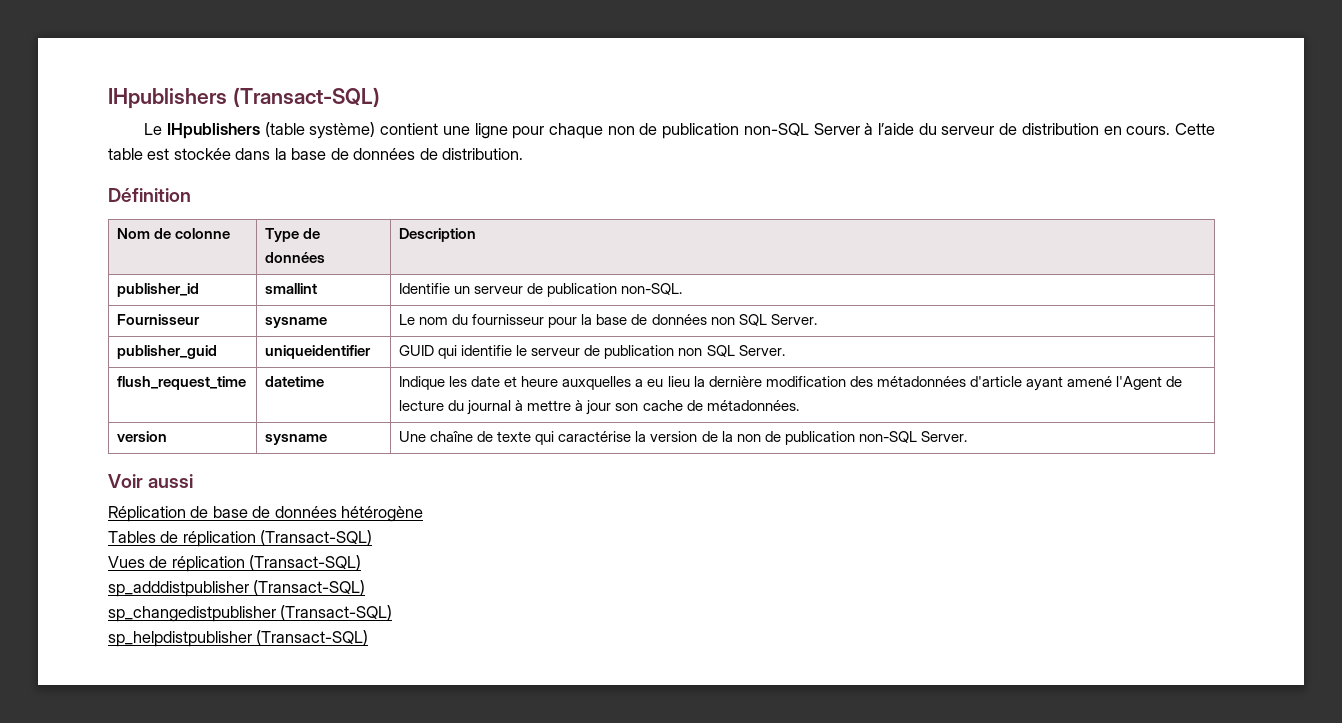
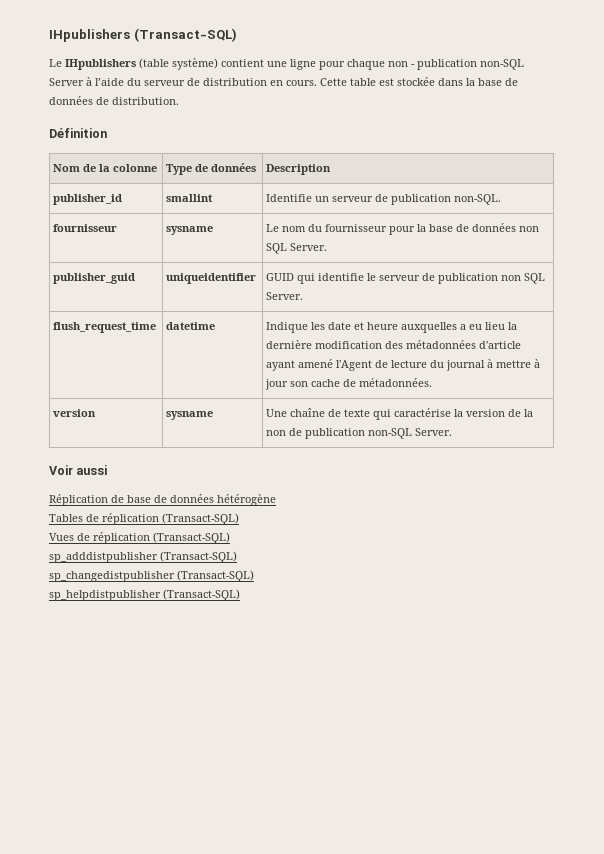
[639,123,658,135] de -> [411,64,415,67] -
(172, 233) none -> [99,164,111,172] la
[117,314,201,325] Fournisseur -> [53,224,118,232] fournisseur

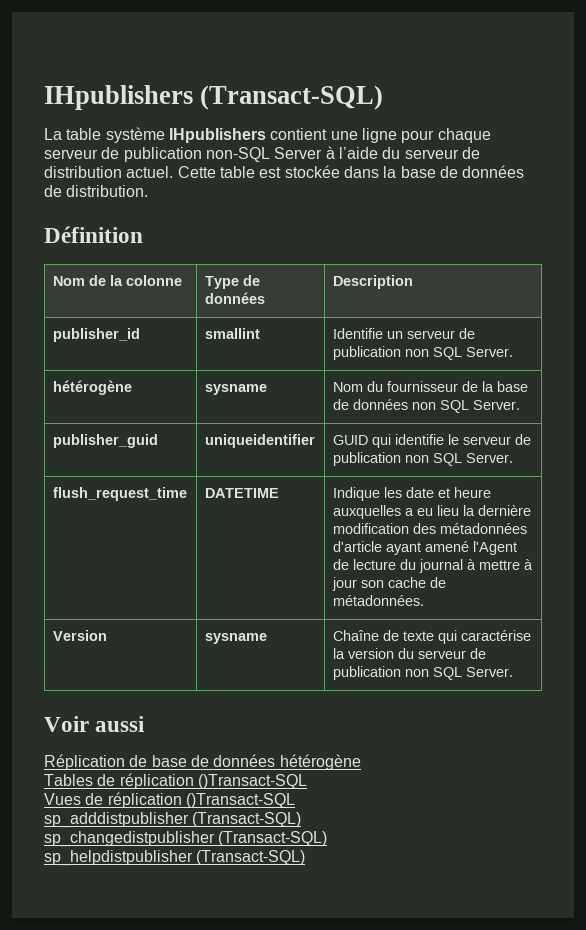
[49,58,218,70] Le IHpublishers (table système) -> [44,127,266,143] La table système IHpublishers
[388,61,415,67] non - -> [44,147,120,159] serveur de
[270,80,317,86] en cours. -> [126,166,174,178] actuel.
[454,194,502,205] [53,224,118,232] [166,226,214,235] [266,224,307,232] non-SQL. // fournisseur | sysname | Le nom -> [404,347,513,360] [52,380,132,395] [204,384,267,395] [332,382,363,392] non SQL Server. // hétérogène | sysname | Nom
[389,226,416,235] pour -> [461,381,478,392] de
[166,322,216,330] datetime -> [204,488,279,498] DATETIME
[53,409,97,417] [166,411,214,420] [266,408,326,417] version | sysname | Une chaîne -> [52,630,107,641] [204,633,267,644] [332,630,379,641] Version | sysname | Chaîne
[508,409,534,417] [266,428,413,439] de la non de publication non-SQL -> [397,648,486,659] [332,666,462,680] du serveur de publication non SQL
[162,513,239,525] (Transact-SQL) -> [197,774,307,789] ()Transact-SQL
[153,532,230,544] (Transact-SQL) -> [185,793,295,808] ()Transact-SQL

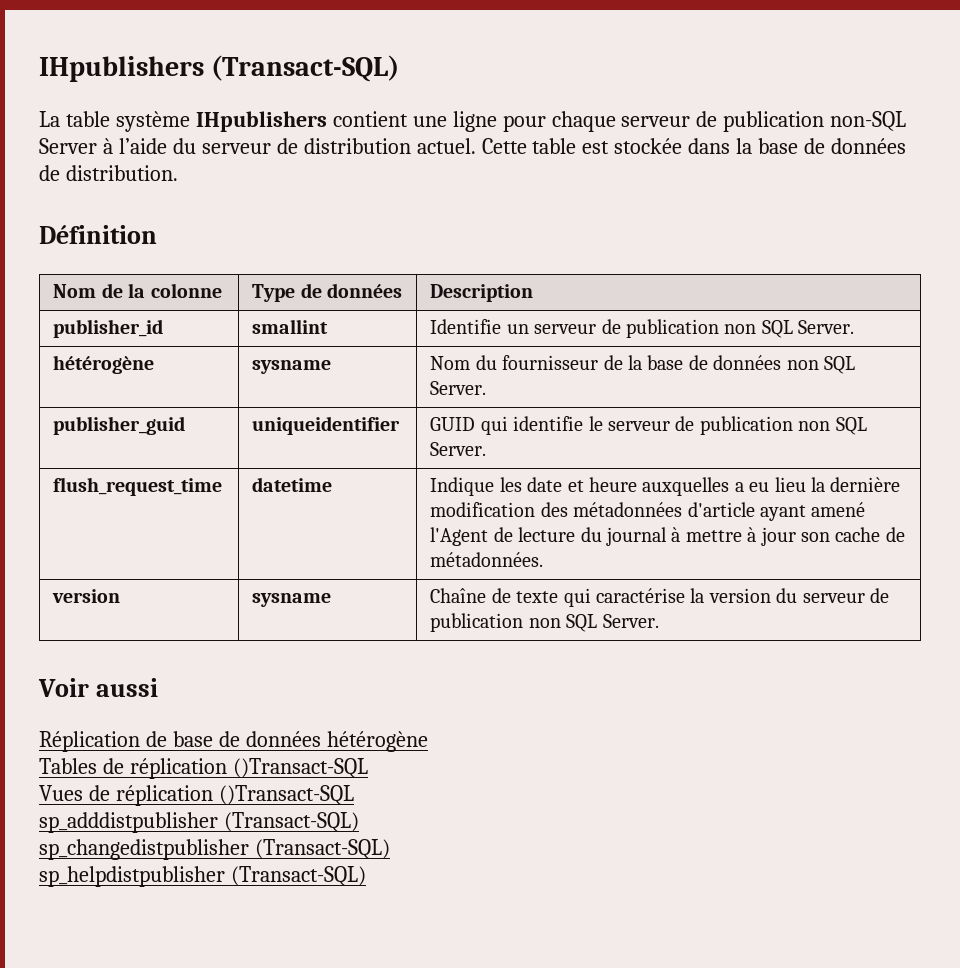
[204,488,279,498] DATETIME -> [252,477,333,492] datetime
[52,630,107,641] Version -> [52,589,121,603] version

